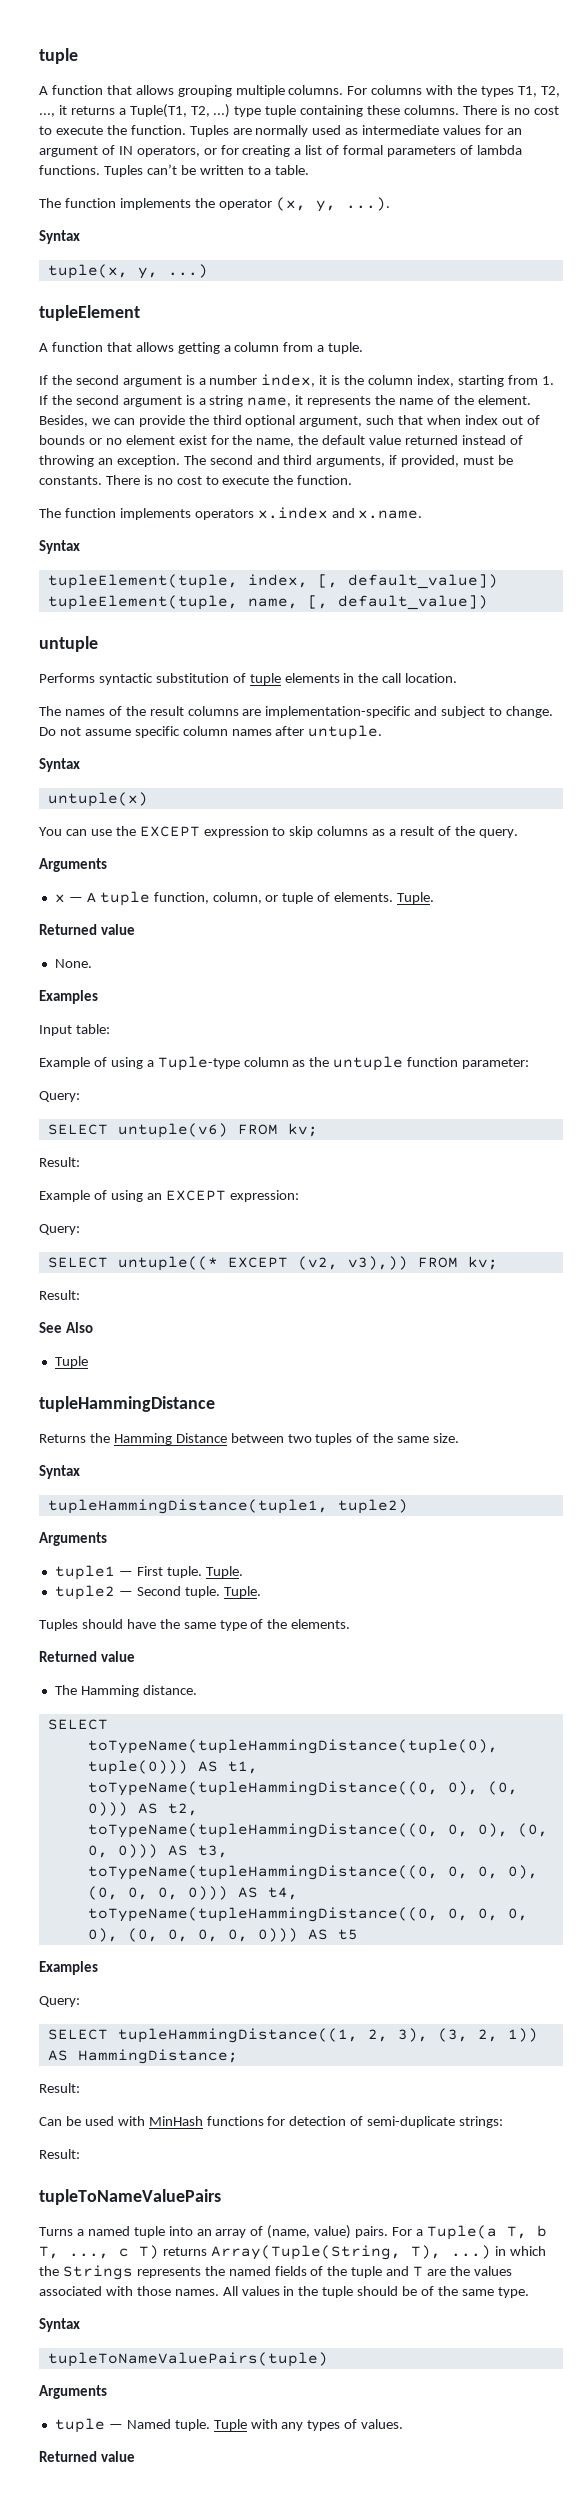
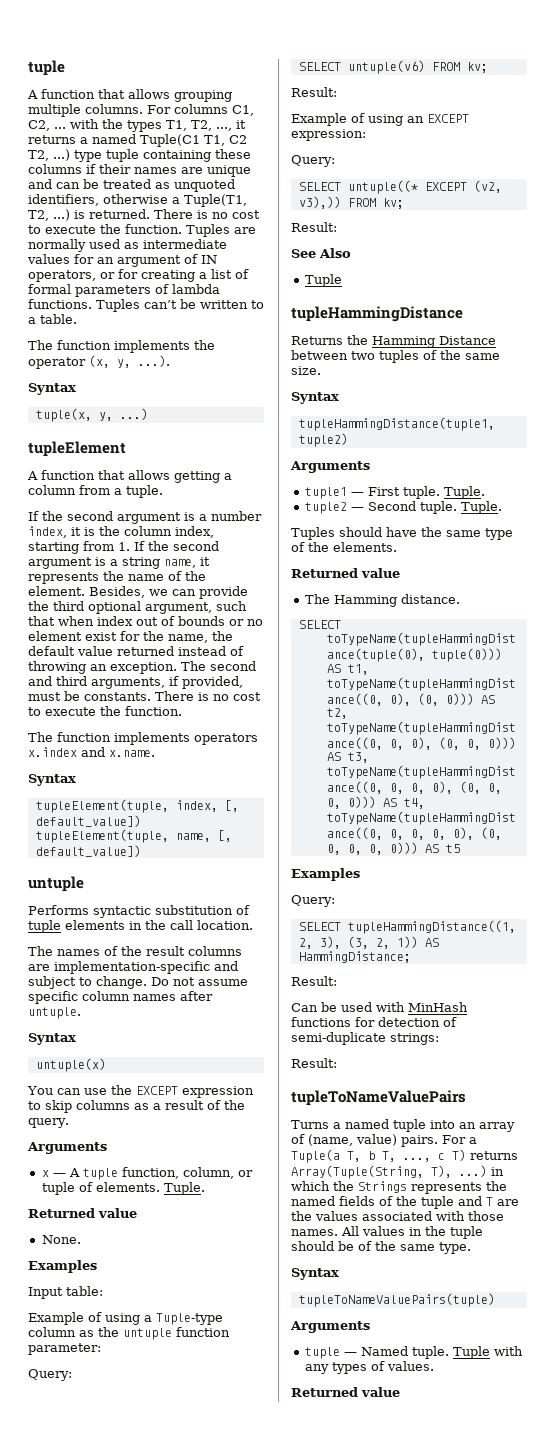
(423, 90) none -> [232,105,254,116] [28,120,66,131] C1, C2, ...
[129,104,187,118] Tuple(T1, -> [92,134,247,147] named Tuple(C1 T1, C2
[404,105,460,115] columns. -> [28,164,251,177] [28,179,235,192] [28,194,247,207] [28,209,150,221] columns if their names are unique and can be treated as unquoted identifiers, otherwise a Tuple(T1, T2, ...) is returned.

